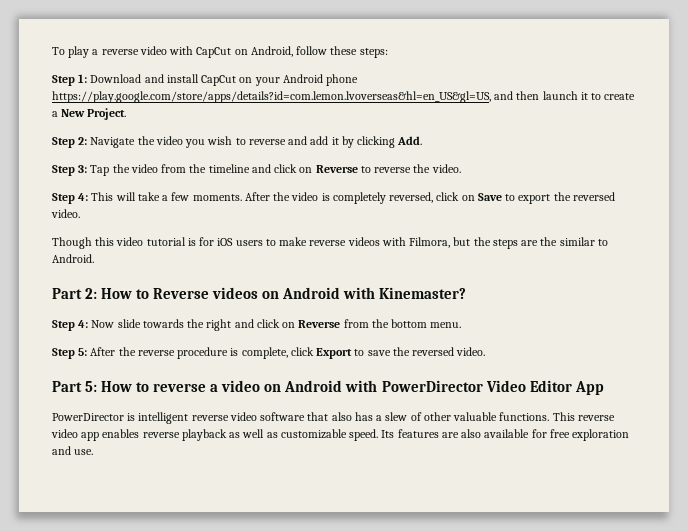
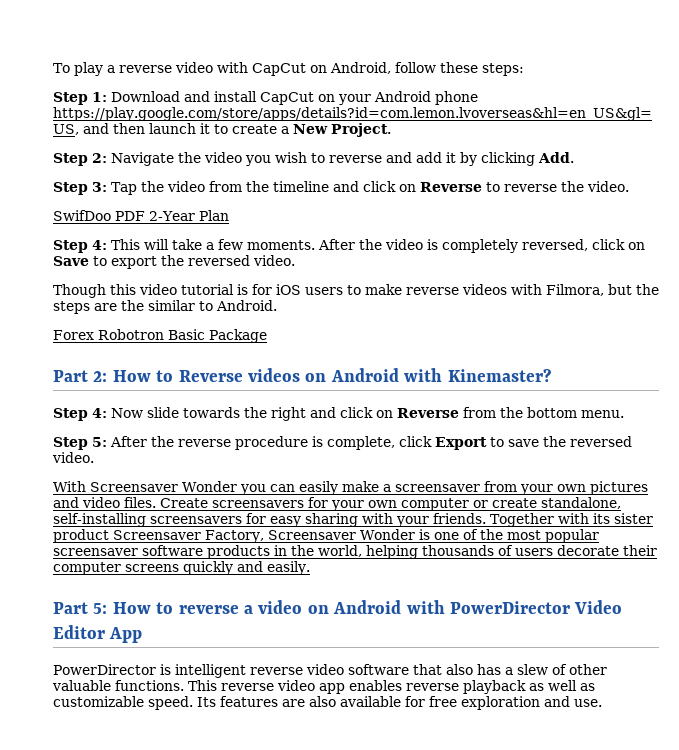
(461, 168) none -> [53,210,229,221] // SwifDoo PDF 2-Year Plan
(94, 258) none -> [53,329,267,343] // Forex Robotron Basic Package
(486, 351) none -> [53,481,648,495] [53,497,621,511] [53,513,653,527] [53,529,599,543] [53,545,657,559] [53,561,310,575] // With Screensaver Wonder you can easily make a screensaver from your own pictures and video files. Create screensavers for your own computer or create standalone, self-installing screensavers for easy sharing with your friends. Together with its sister product Screensaver Factory, Screensaver Wonder is one of the most popular screensaver software products in the world, helping thousands of users decorate their computer screens quickly and easily.

